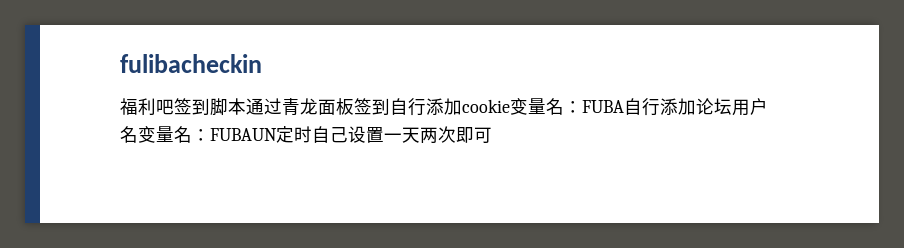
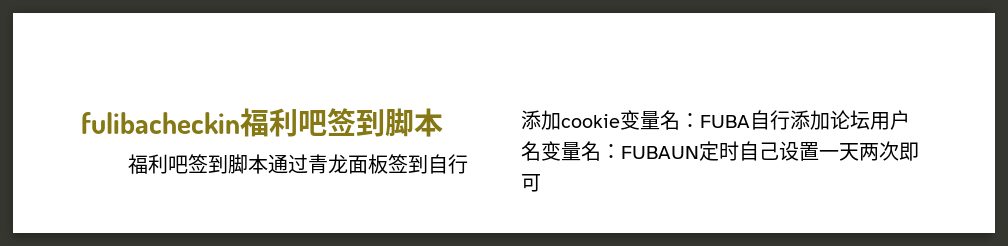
(262, 63) none -> [240,108,443,137] 福利吧签到脚本

